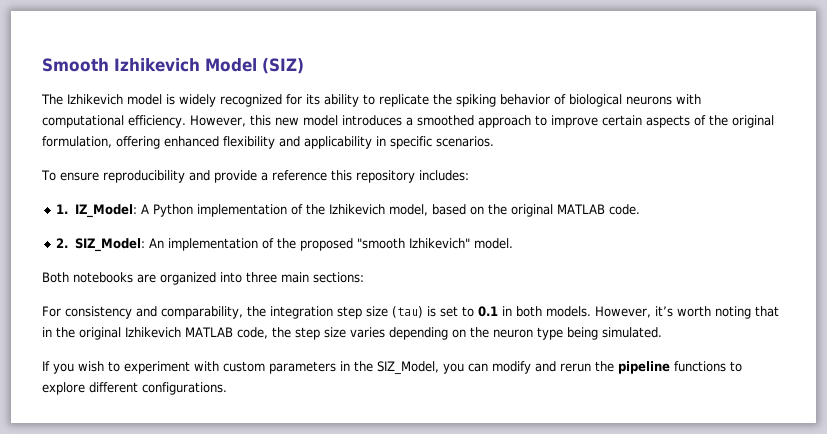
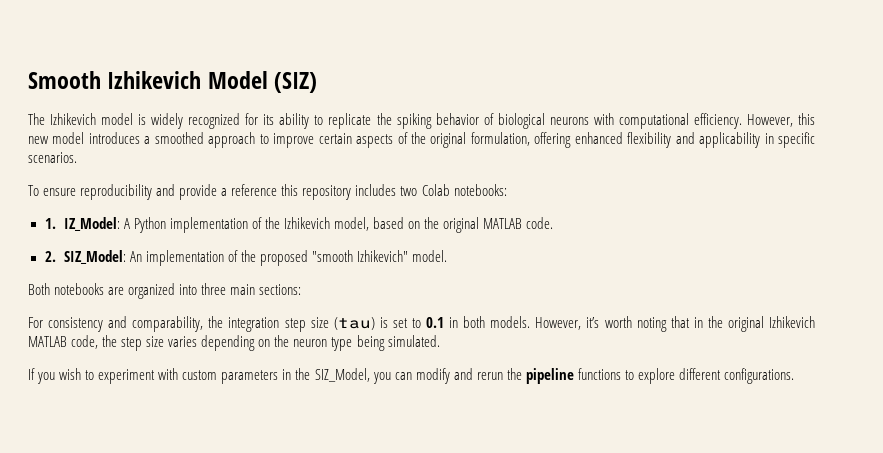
[418,170,469,181] includes: -> [355,184,507,196] includes two Colab notebooks:

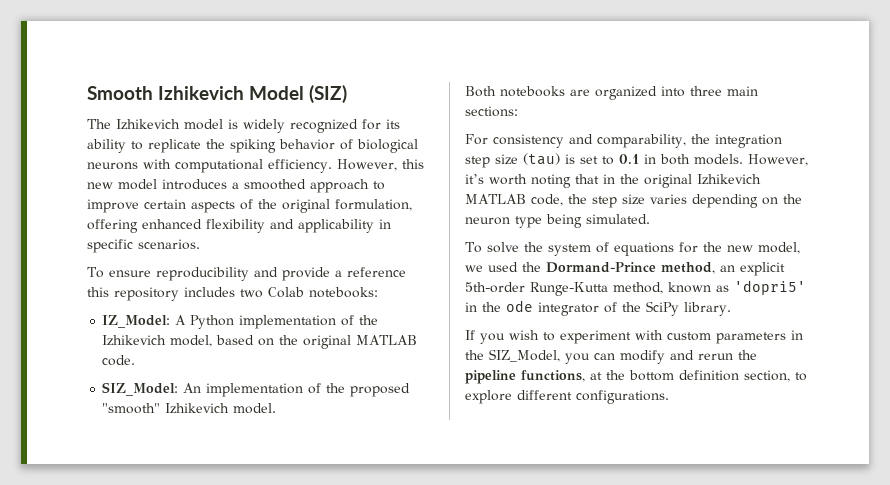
[44,218,56,229] 1. -> (378, 292) none
[44,251,56,262] 2. -> (136, 360) none
[311,250,408,262] "smooth Izhikevich" -> [102,403,230,414] "smooth" Izhikevich
(440, 341) none -> [465,242,800,256] [465,262,785,276] [465,280,806,296] [465,300,731,316] // To solve the system of equations for the new model, we used the Dormand-Prince method, an explicit 5th-order Runge-Kutta method, known as 'dopri5' in the ode integrator of the SciPy library.
[577,368,621,380] functions -> [521,370,790,382] functions, at the bottom definition section,

